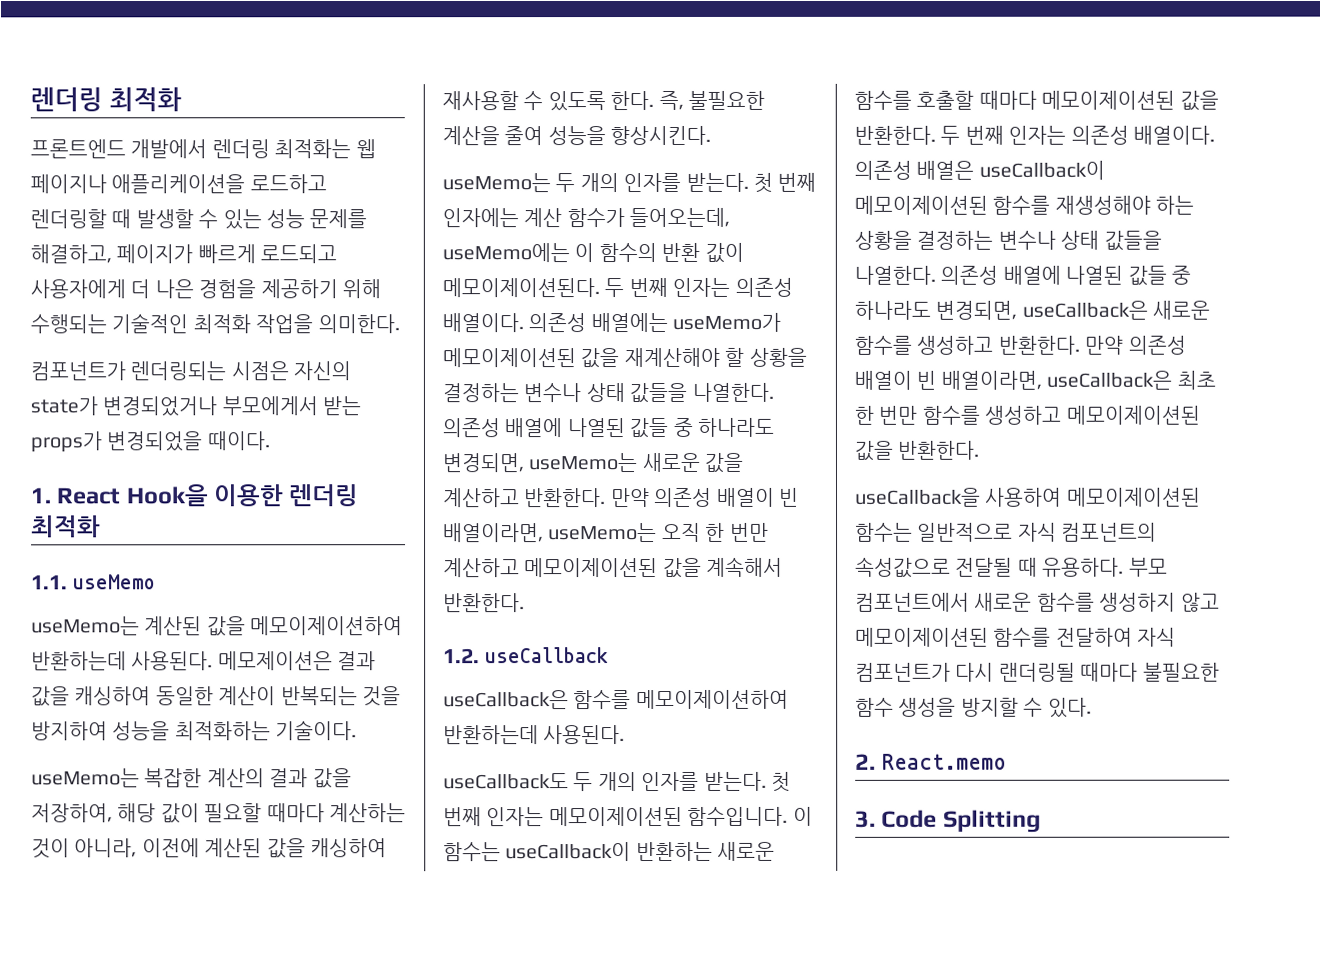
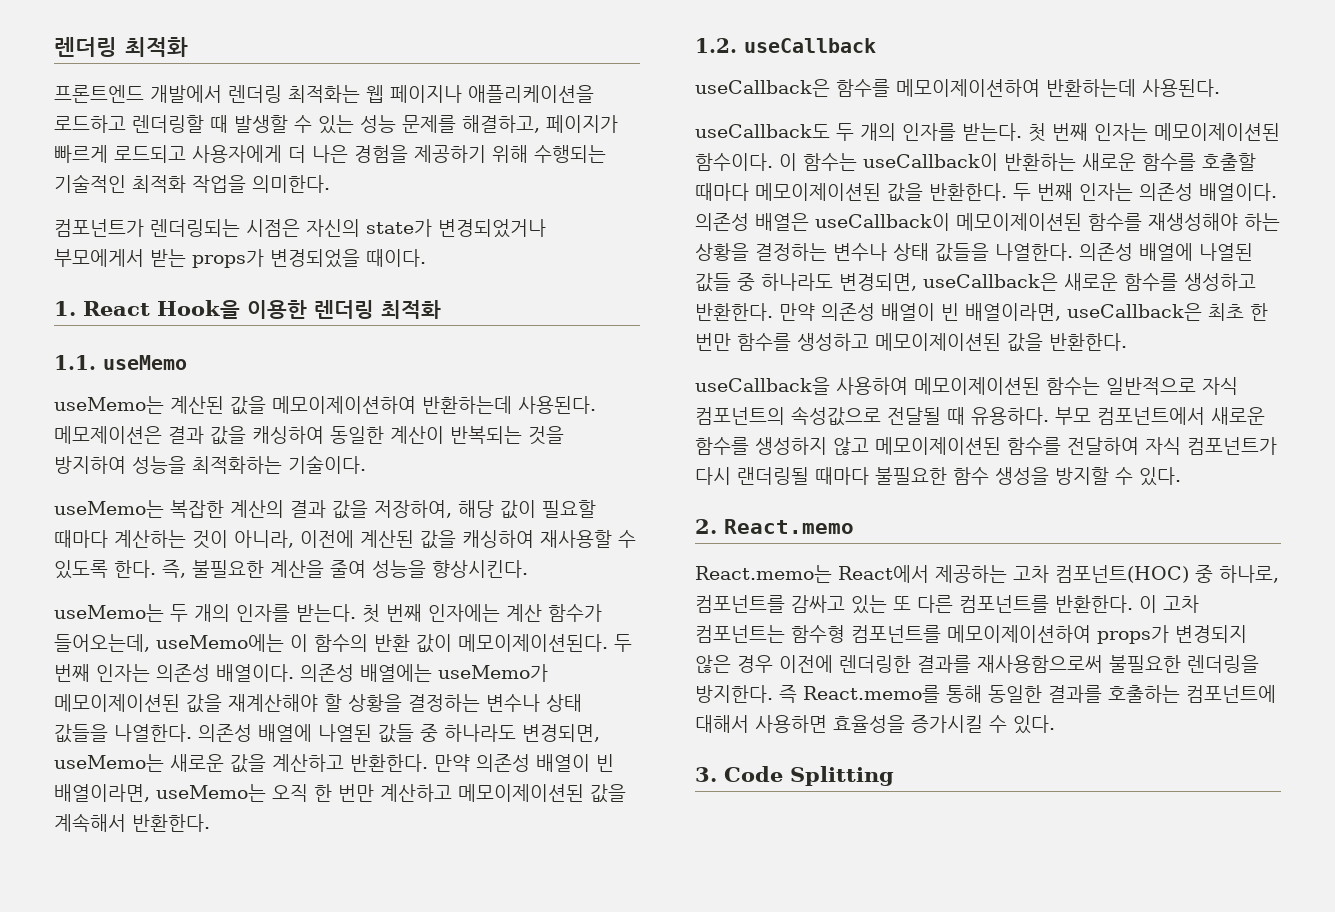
[687,806,789,826] 함수입니다. -> [695,153,773,171] 함수이다.
(1008, 761) none -> [695,565,1279,583] [695,595,1199,614] [695,625,1247,644] [695,655,1259,673] [695,685,1276,703] [695,715,1055,734] // React.memo는 React에서 제공하는 고차 컴포넌트(HOC) 중 하나로, 컴포넌트를 감싸고 있는 또 다른 컴포넌트를 반환한다. 이 고차 컴포넌트는 함수형 컴포넌트를 메모이제이션하여 props가 변경되지 않은 경우 이전에 렌더링한 결과를 재사용함으로써 불필요한 렌더링을 방지한다. 즉 React.memo를 통해 동일한 결과를 호출하는 컴포넌트에 대해서 사용하면 효율성을 증가시킬 수 있다.

